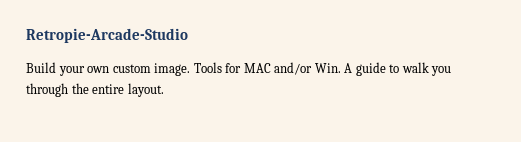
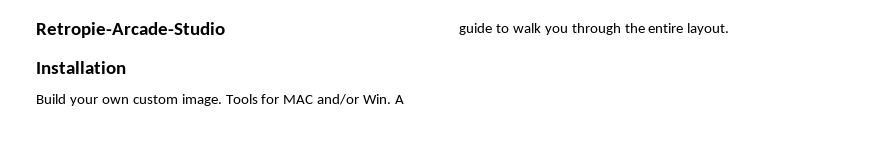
(188, 35) none -> [36,61,126,74] // Installation

